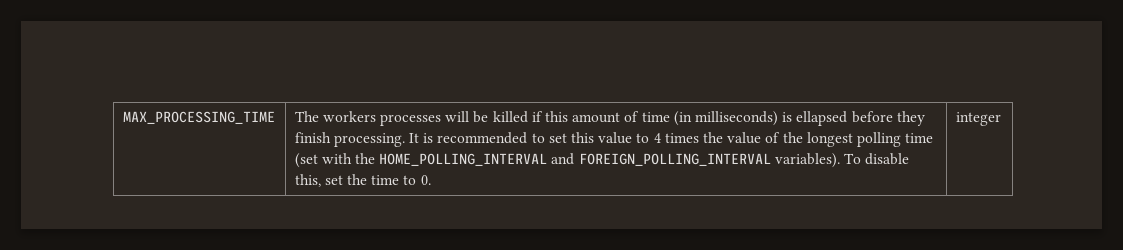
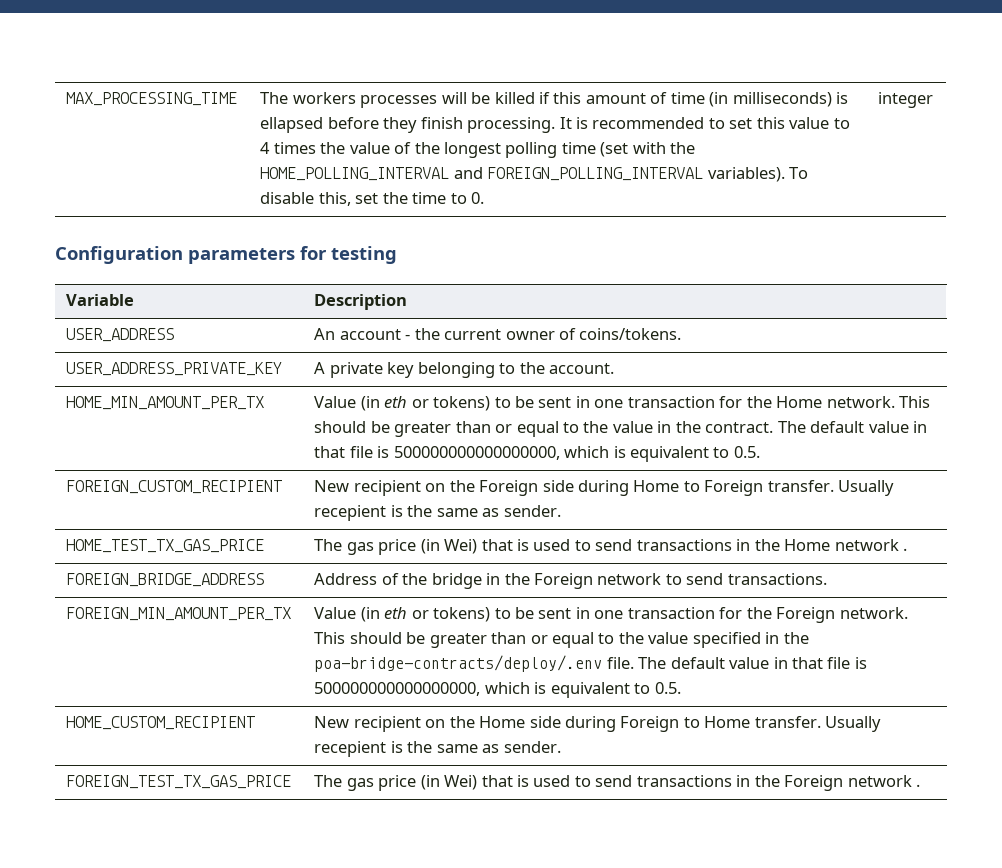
(1001, 119) none -> [55,246,397,264] [66,294,135,306] [314,294,408,310] [66,328,175,342] [314,328,682,340] [66,362,283,376] [314,362,615,378] [66,396,265,410] [314,396,931,411] [314,421,928,437] [314,446,760,462] [66,480,283,494] [314,480,895,496] [314,505,561,521] [66,539,265,553] [314,539,908,555] [66,573,265,587] [314,573,827,589] [66,607,292,621] [314,607,908,623] [314,632,809,648] [314,655,867,672] [314,682,681,698] [66,716,256,730] [314,716,882,732] [314,741,561,757] [66,775,292,789] [314,775,921,791] // Configuration parameters for testing // Variable | Description // USER_ADDRESS | An account - the current owner of coins/tokens. // USER_ADDRESS_PRIVATE_KEY | A private key belonging to the account. // HOME_MIN_AMOUNT_PER_TX | Value (in eth or tokens) to be sent in one transaction for the Home network. This should be greater than or equal to the value in the contract. The default value in that file is 500000000000000000, which is equivalent to 0.5. // FOREIGN_CUSTOM_RECIPIENT | New recipient on the Foreign side during Home to Foreign transfer. Usually recepient is the same as sender. // HOME_TEST_TX_GAS_PRICE | The gas price (in Wei) that is used to send transactions in the Home network . // FOREIGN_BRIDGE_ADDRESS | Address of the bridge in the Foreign network to send transactions. // FOREIGN_MIN_AMOUNT_PER_TX | Value (in eth or tokens) to be sent in one transaction for the Foreign network. This should be greater than or equal to the value specified in the poa-bridge-contracts/deploy/.env file. The default value in that file is 500000000000000000, which is equivalent to 0.5. // HOME_CUSTOM_RECIPIENT | New recipient on the Home side during Foreign to Home transfer. Usually recepient is the same as sender. // FOREIGN_TEST_TX_GAS_PRICE | The gas price (in Wei) that is used to send transactions in the Foreign network .

